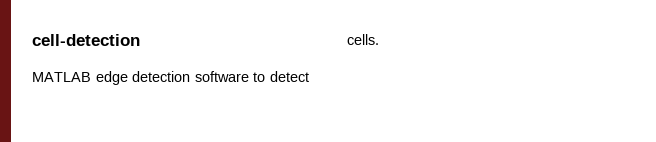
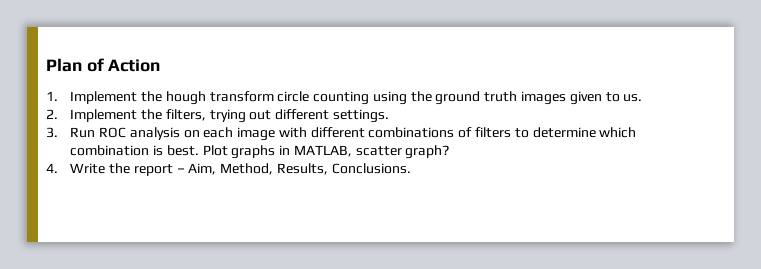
[32,34,140,46] [32,71,309,85] [347,34,379,45] cell-detection // MATLAB edge detection software to detect cells. -> [46,58,161,72] [46,91,643,105] [46,109,389,123] [46,127,637,141] [70,145,450,159] [46,163,411,176] Plan of Action // 1. Implement the hough transform circle counting using the ground truth images given to us. // 2. Implement the filters, trying out different settings. // 3. Run ROC analysis on each image with different combinations of filters to determine which combination is best. Plot graphs in MATLAB, scatter graph? // 4. Write the report – Aim, Method, Results, Conclusions.

